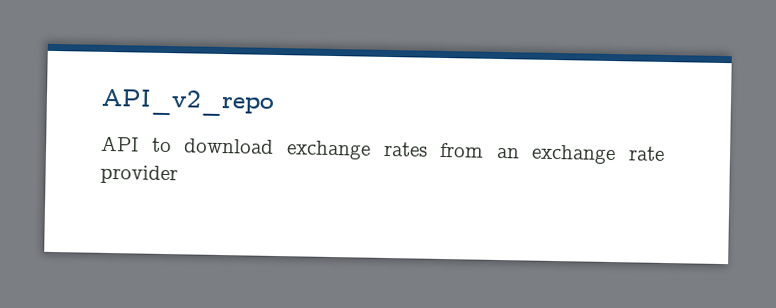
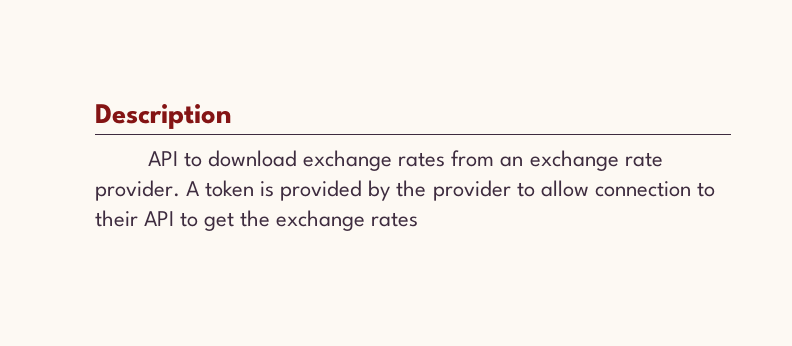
[101,88,275,117] API_v2_repo -> [95,104,232,129] Description
[100,164,178,185] provider -> [95,180,715,201] [95,210,419,231] provider. A token is provided by the provider to allow connection to their API to get the exchange rates

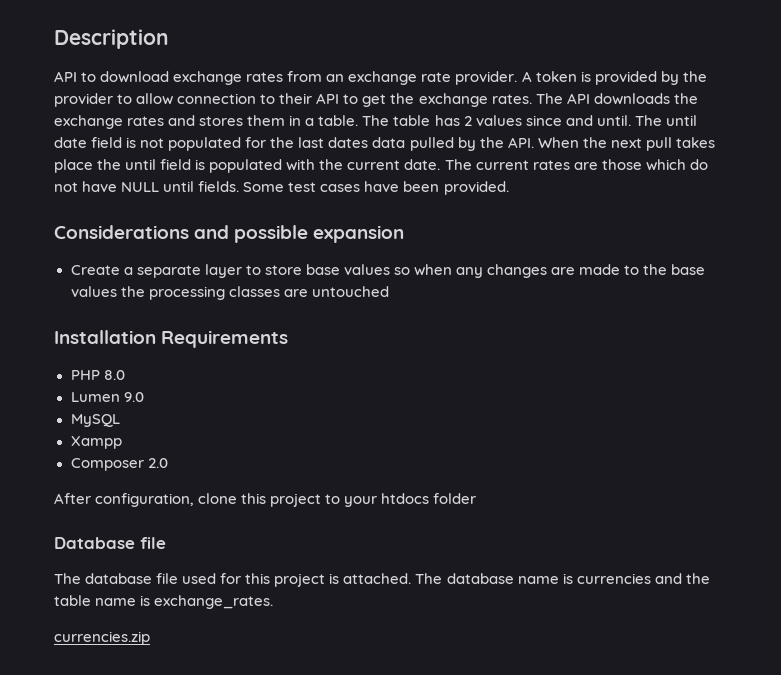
[371,212,419,227] rates -> [491,93,698,105] [54,115,697,129] [54,137,715,151] [54,159,708,173] [54,181,509,195] [54,225,405,243] [70,264,706,278] [70,286,389,300] [54,330,289,348] [70,370,125,380] [70,392,144,402] [70,414,120,427] [70,436,122,449] [70,458,168,471] [54,493,477,507] [54,537,166,549] [54,573,710,587] [54,595,274,609] [54,631,150,645] rates. The API downloads the exchange rates and stores them in a table. The table has 2 values since and until. The until date field is not populated for the last dates data pulled by the API. When the next pull takes place the until field is populated with the current date. The current rates are those which do not have NULL until fields. Some test cases have been provided. // Considerations and possible expansion // Create a separate layer to store base values so when any changes are made to the base values the processing classes are untouched // Installation Requirements // PHP 8.0 // Lumen 9.0 // MySQL // Xampp // Composer 2.0 // After configuration, clone this project to your htdocs folder // Database file // The database file used for this project is attached. The database name is currencies and the table name is exchange_rates. // currencies.zip

